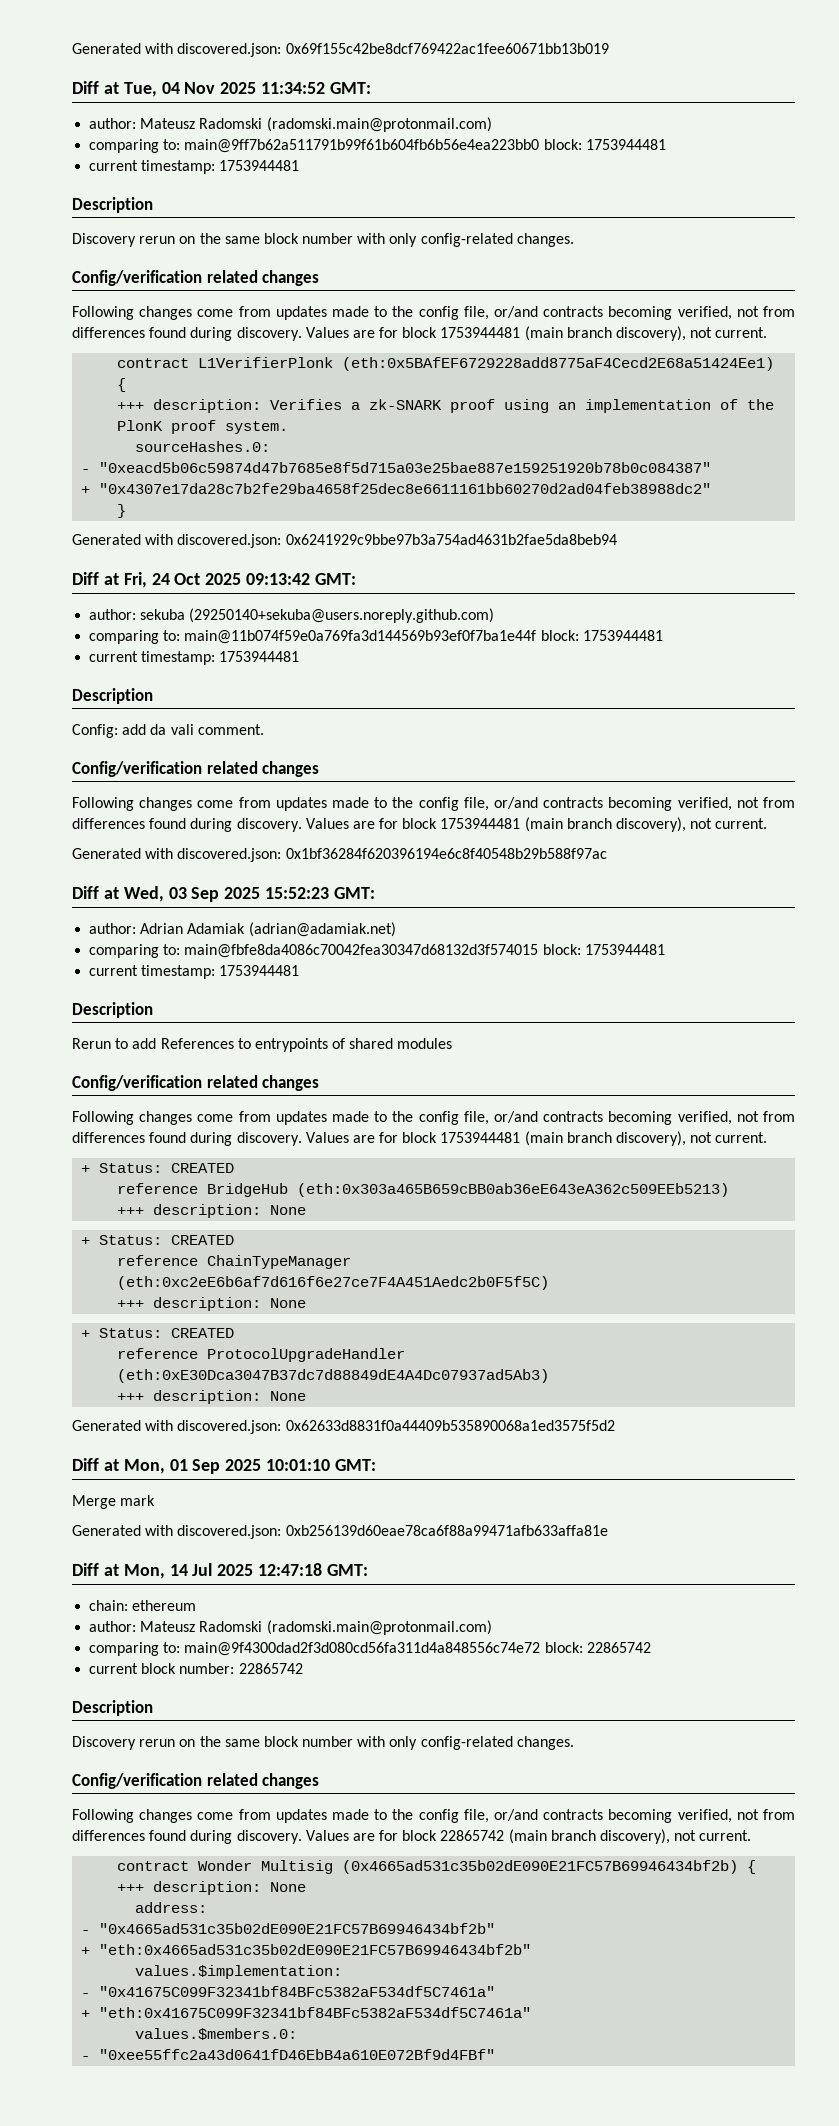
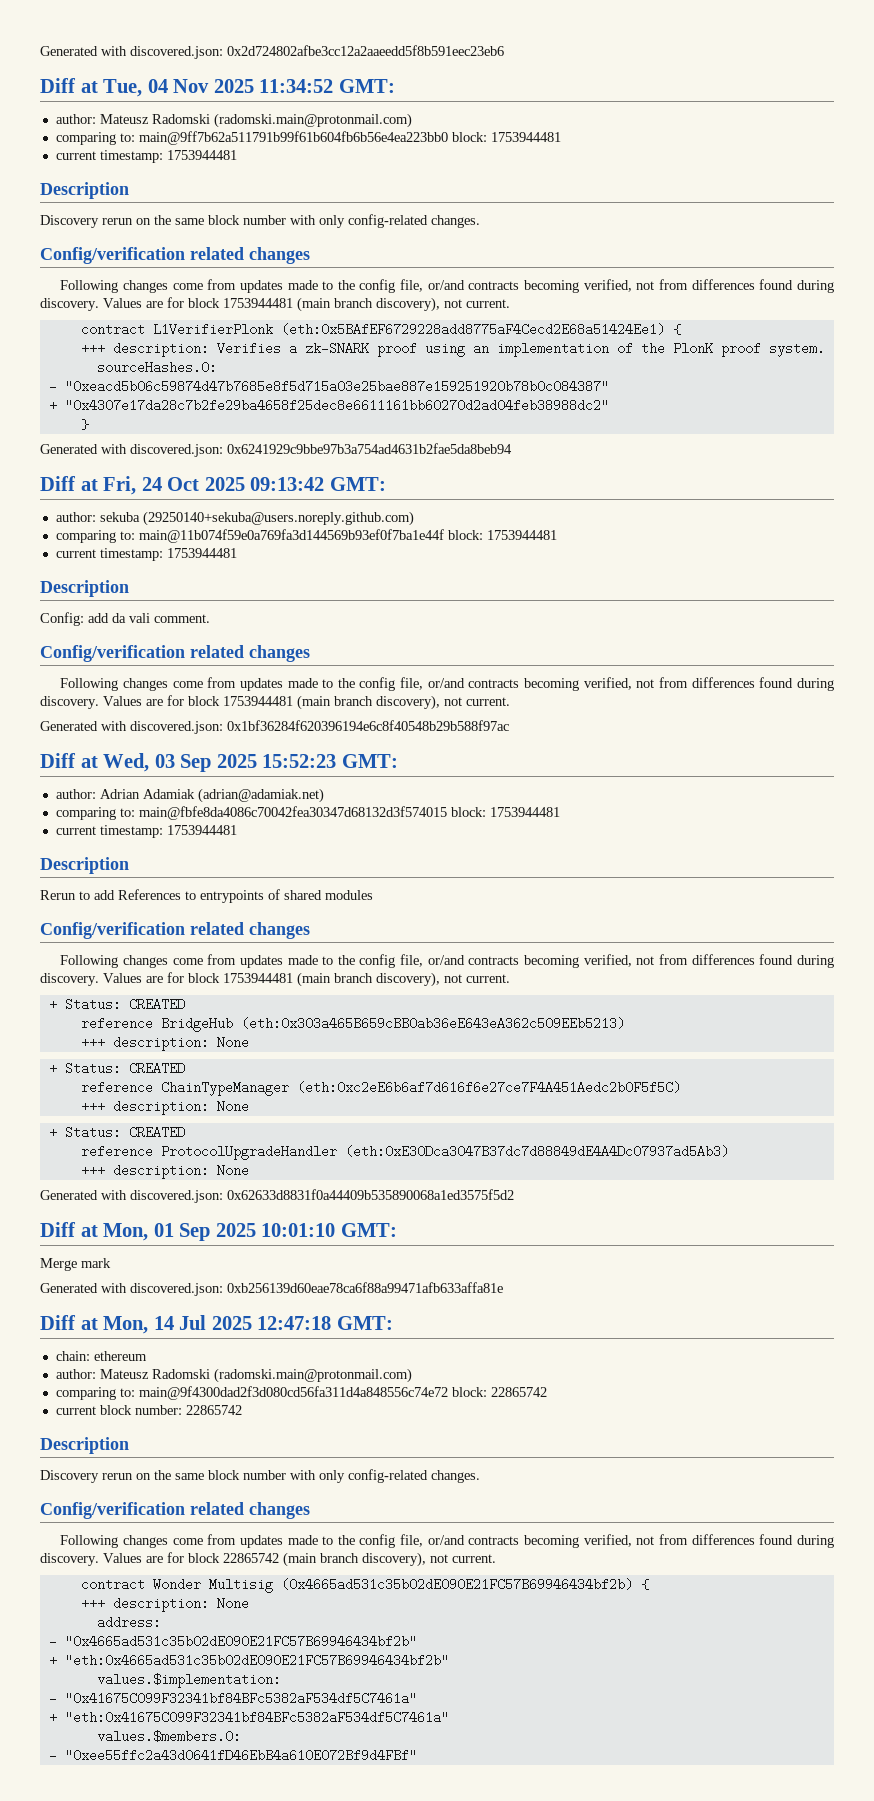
[72,43,609,57] Generated with discovered.json: 0x69f155c42be8dcf769422ac1fee60671bb13b019 -> [40,45,504,59] Generated with discovered.json: 0x2d724802afbe3cc12a2aaeedd5f8b591eec23eb6

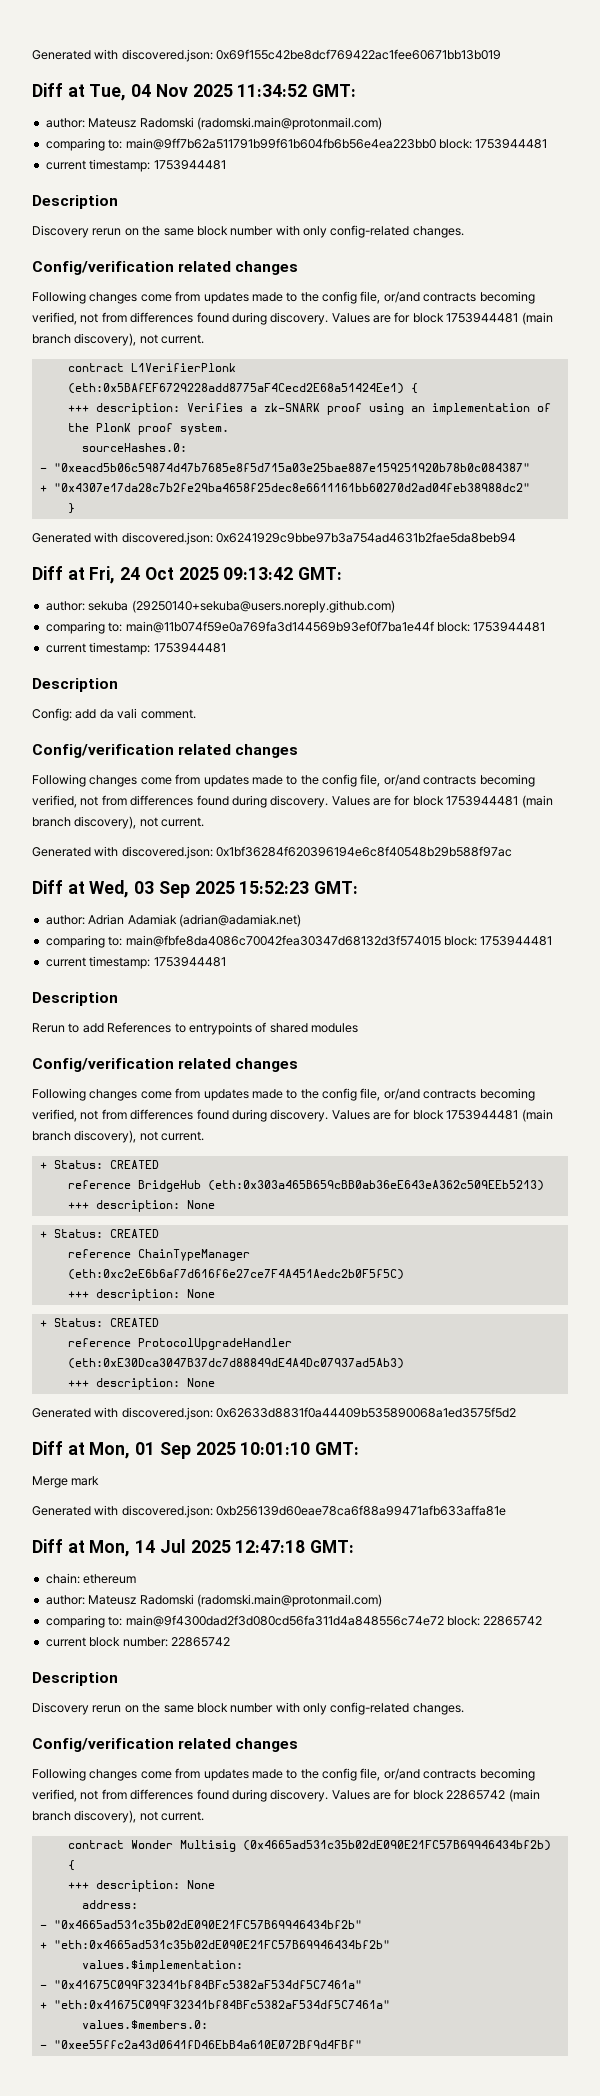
[40,45,504,59] Generated with discovered.json: 0x2d724802afbe3cc12a2aaeedd5f8b591eec23eb6 -> [32,49,502,62] Generated with discovered.json: 0x69f155c42be8dcf769422ac1fee60671bb13b019

